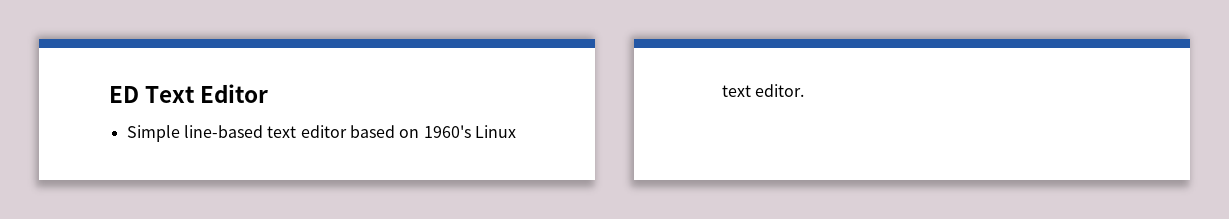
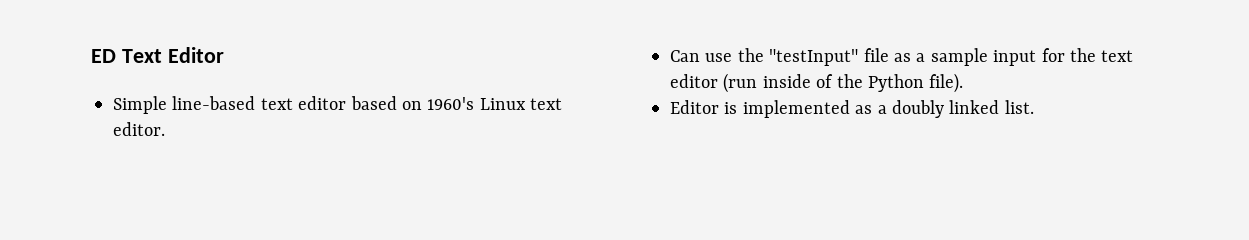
(804, 90) none -> [670,48,1134,66] [670,73,964,93] [670,100,1034,118] // Can use the "testInput" file as a sample input for the text editor (run inside of the Python file). // Editor is implemented as a doubly linked list.

